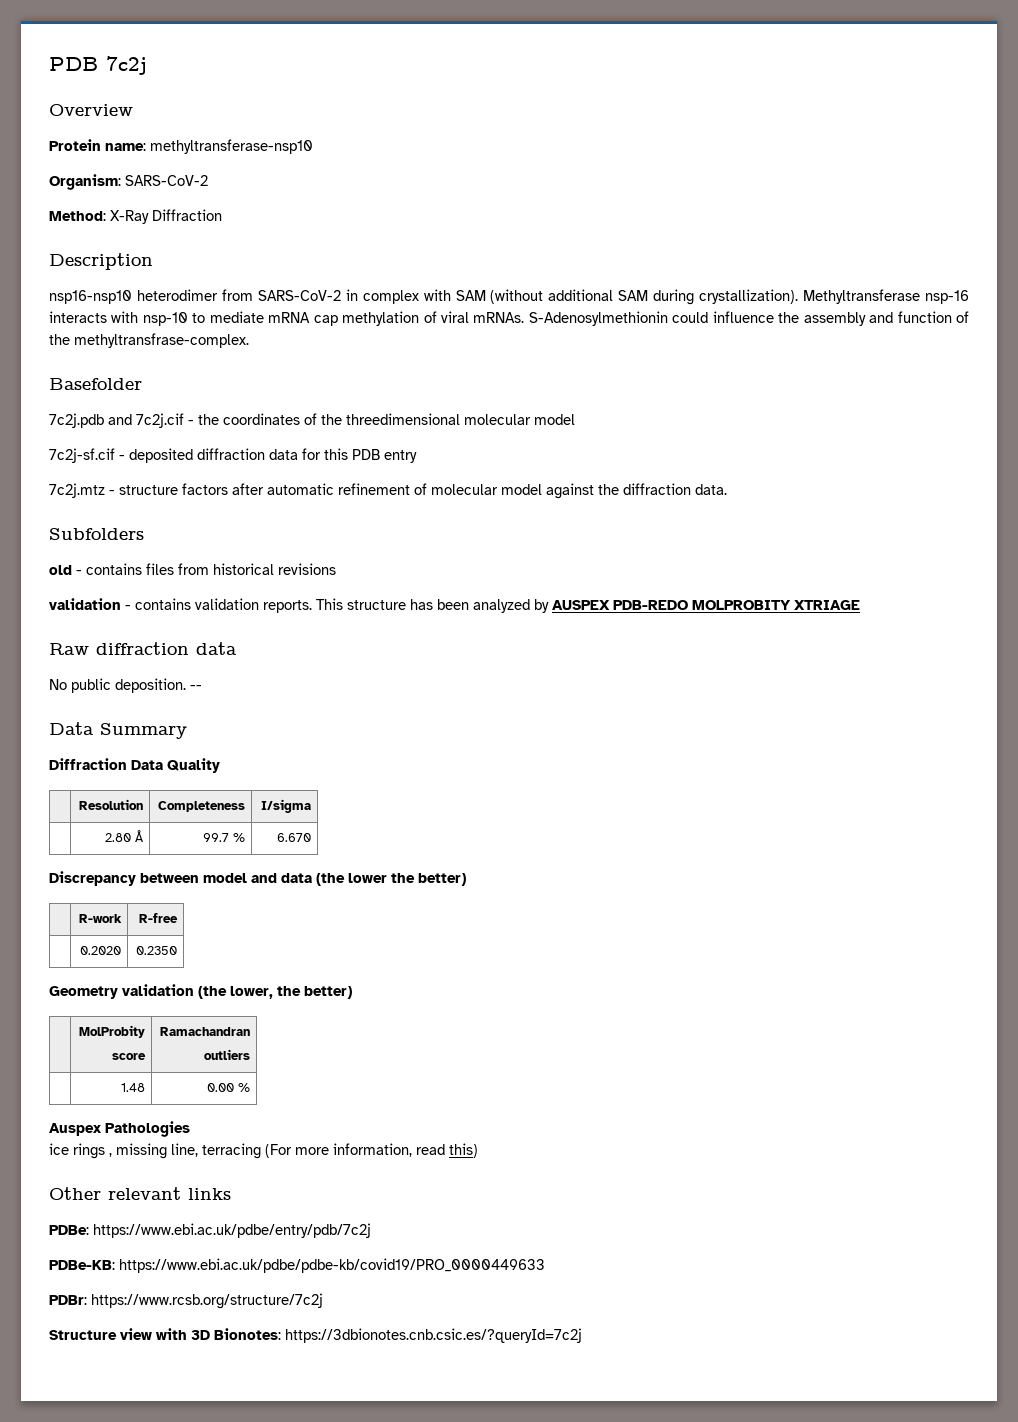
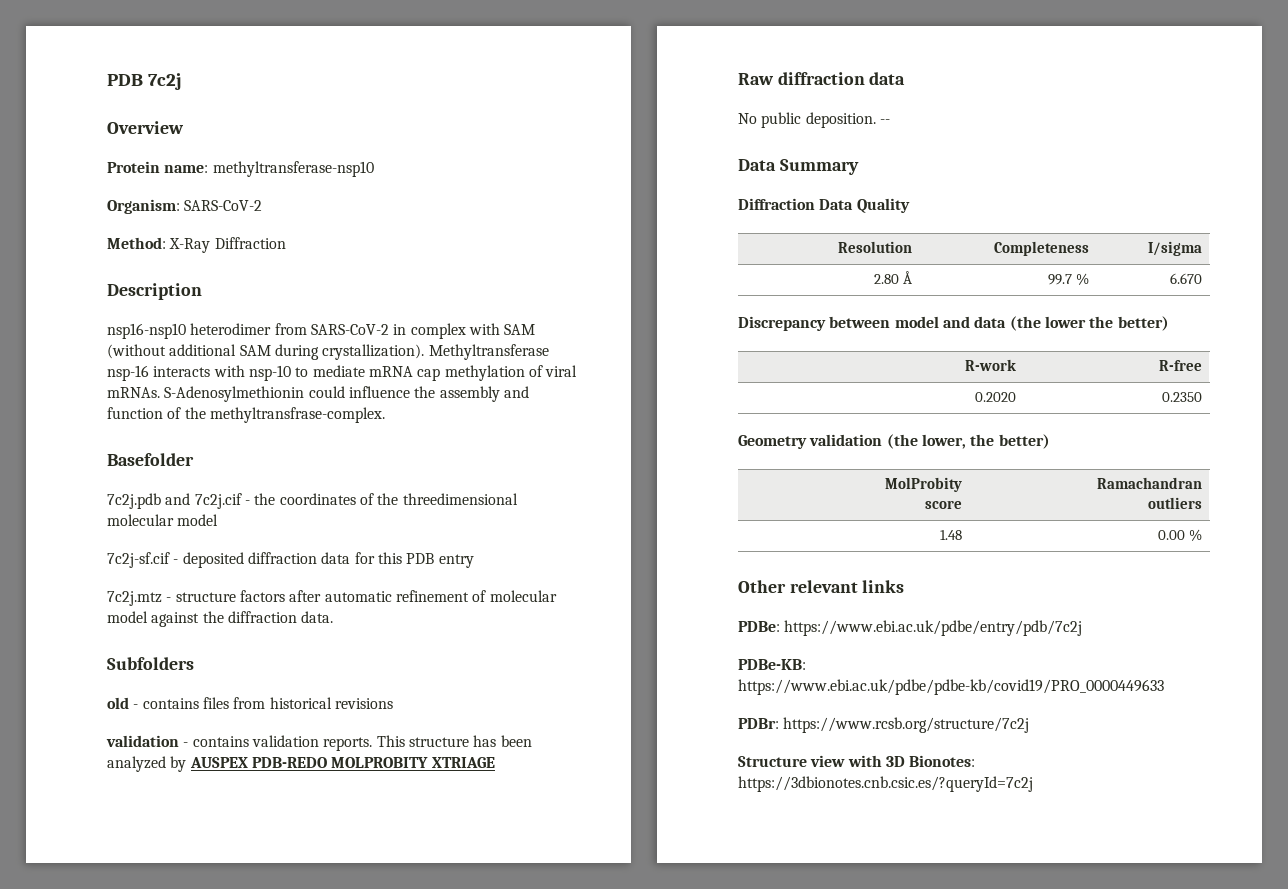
[49,1121,190,1137] [49,1143,478,1159] // Auspex Pathologies // ice rings , missing line, terracing (For more information, read this) -> (1203, 535) none

